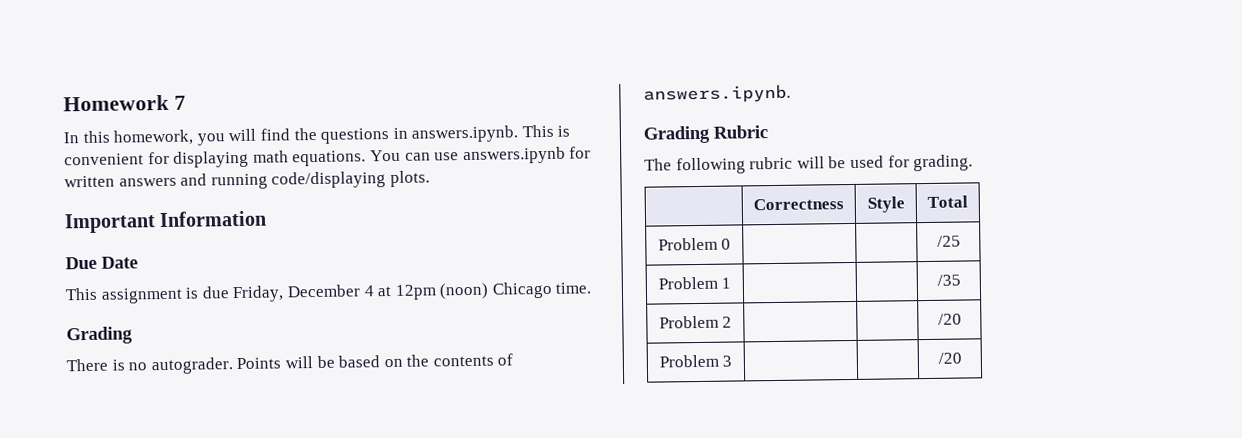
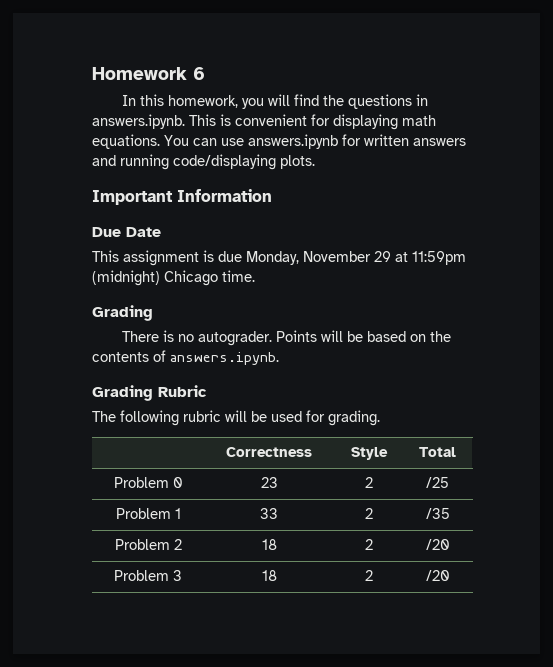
[173,95,186,110] 7 -> [193,67,205,80] 6
[232,282,490,303] Friday, December 4 at 12pm (noon) -> [246,251,466,265] [92,270,160,286] Monday, November 29 at 11:59pm (midnight)
(732, 244) | -> [260,477,278,488] [364,477,373,488] 23 | 2
(732, 283) | -> [260,508,278,519] [364,508,373,519] 33 | 2
(733, 322) | -> [261,539,277,550] [364,539,373,550] 18 | 2
(733, 361) | -> [261,570,277,581] [364,570,373,581] 18 | 2

